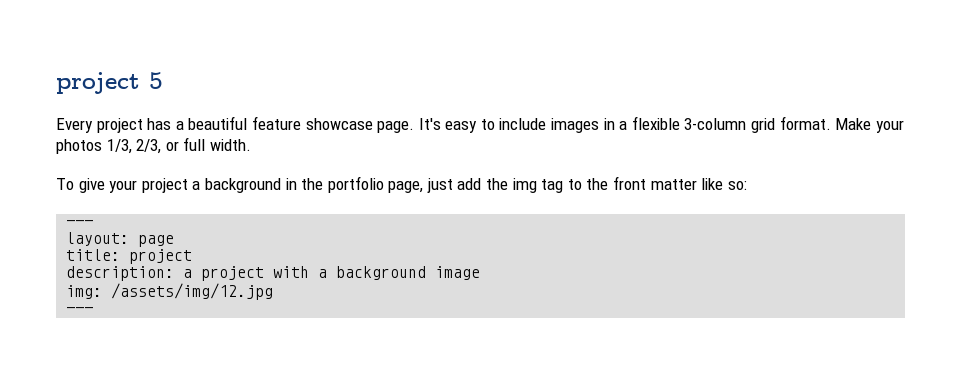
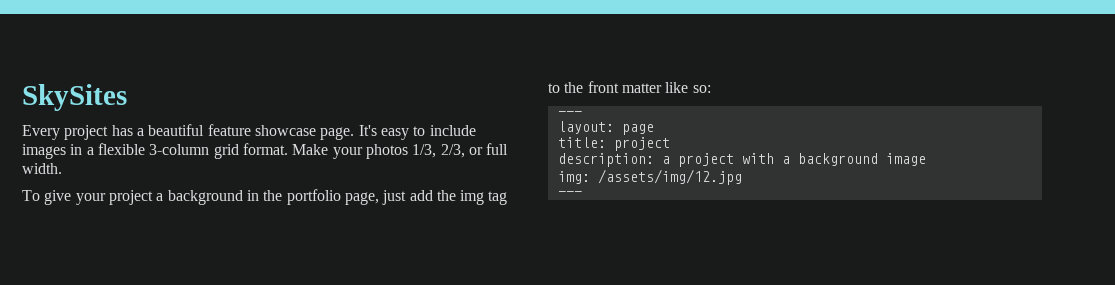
[56,72,163,94] project 5 -> [22,84,127,111] SkySites

